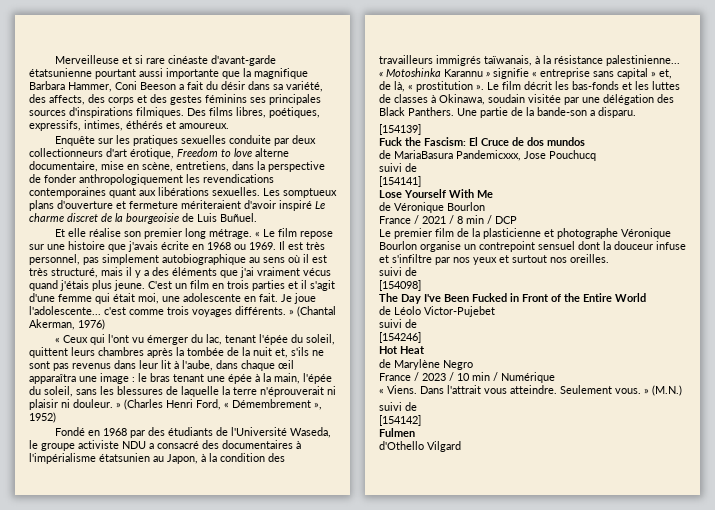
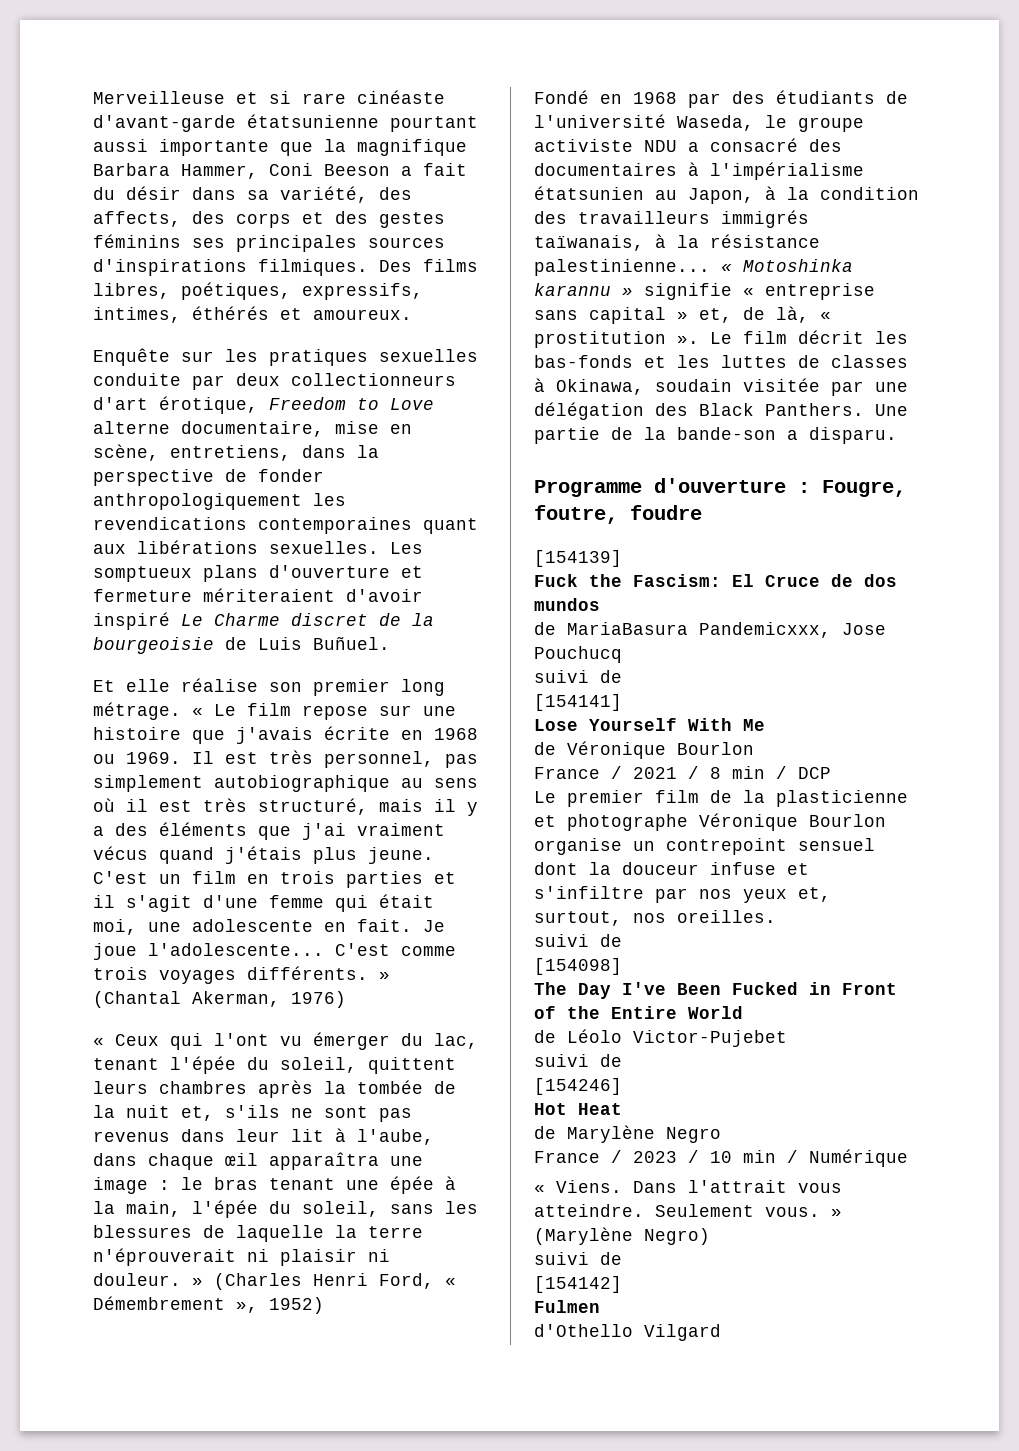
[234,148,252,157] love -> [390,398,434,410] Love
[29,213,64,222] charme -> [214,613,280,626] Charme
[104,307,126,315] c'est -> [335,943,390,956] C'est
[231,427,288,436] l'Université -> [534,114,666,128] l'université
[444,69,483,77] Karannu -> [534,283,611,296] karannu
(636, 112) none -> [534,478,906,497] [534,505,702,524] // Programme d'ouverture : Fougre, foutre, foudre
[499,255,547,263] et surtout -> [798,887,831,902] [534,911,622,926] et, surtout,
[652,385,682,396] (M.N.) -> [534,1227,710,1245] (Marylène Negro)

